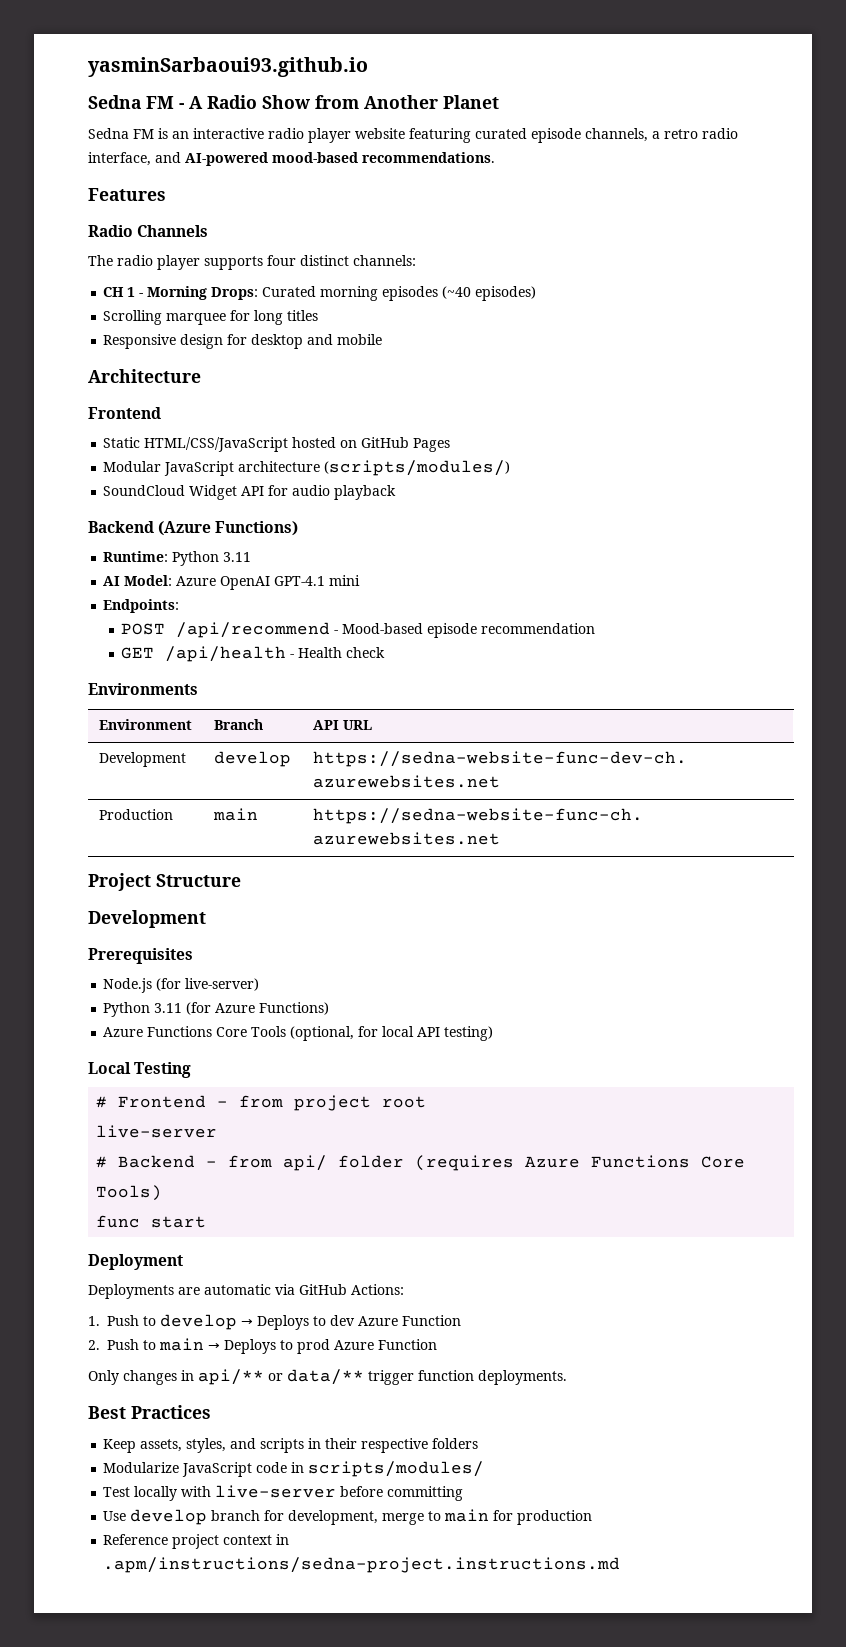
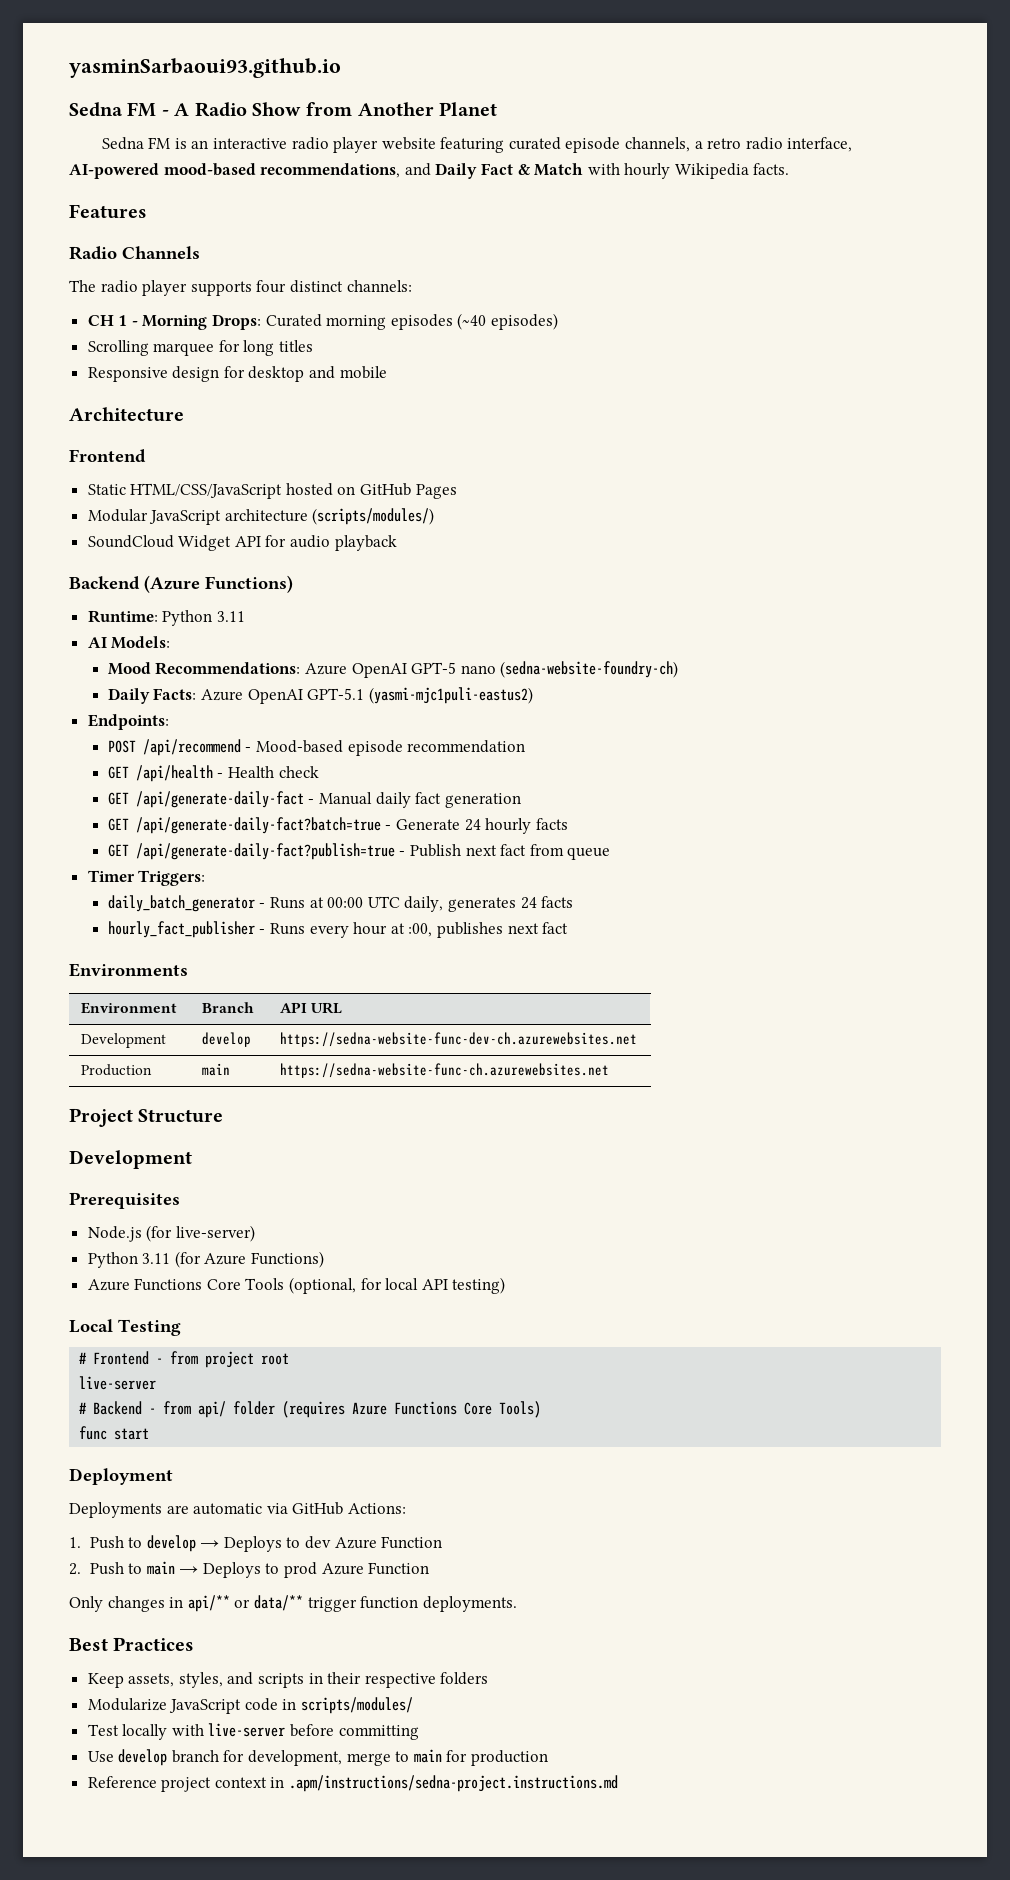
[155,152,181,163] and -> (853, 144) none
[362,152,495,163] recommendations. -> [260,163,790,179] recommendations, and Daily Fact & Match with hourly Wikipedia facts.
[124,575,361,590] Model: Azure OpenAI GPT-4.1 mini -> [111,636,171,649] [107,661,679,678] [107,687,533,704] Models: // Mood Recommendations: Azure OpenAI GPT-5 nano (sedna-website-foundry-ch) // Daily Facts: Azure OpenAI GPT-5.1 (yasmi-mjc1puli-eastus2)
(386, 652) none -> [107,791,521,808] [107,817,568,834] [107,843,611,860] [87,870,206,886] [107,895,574,912] [107,921,569,938] // GET /api/generate-daily-fact - Manual daily fact generation // GET /api/generate-daily-fact?batch=true - Generate 24 hourly facts // GET /api/generate-daily-fact?publish=true - Publish next fact from queue // Timer Triggers: // daily_batch_generator - Runs at 00:00 UTC daily, generates 24 facts // hourly_fact_publisher - Runs every hour at :00, publishes next fact

